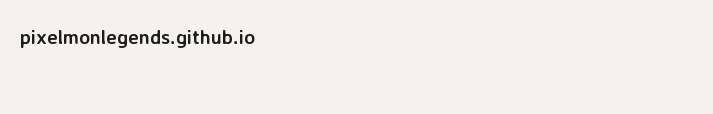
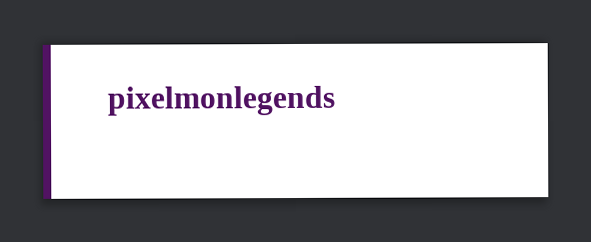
[20,30,255,48] pixelmonlegends.github.io -> [107,85,335,116] pixelmonlegends

